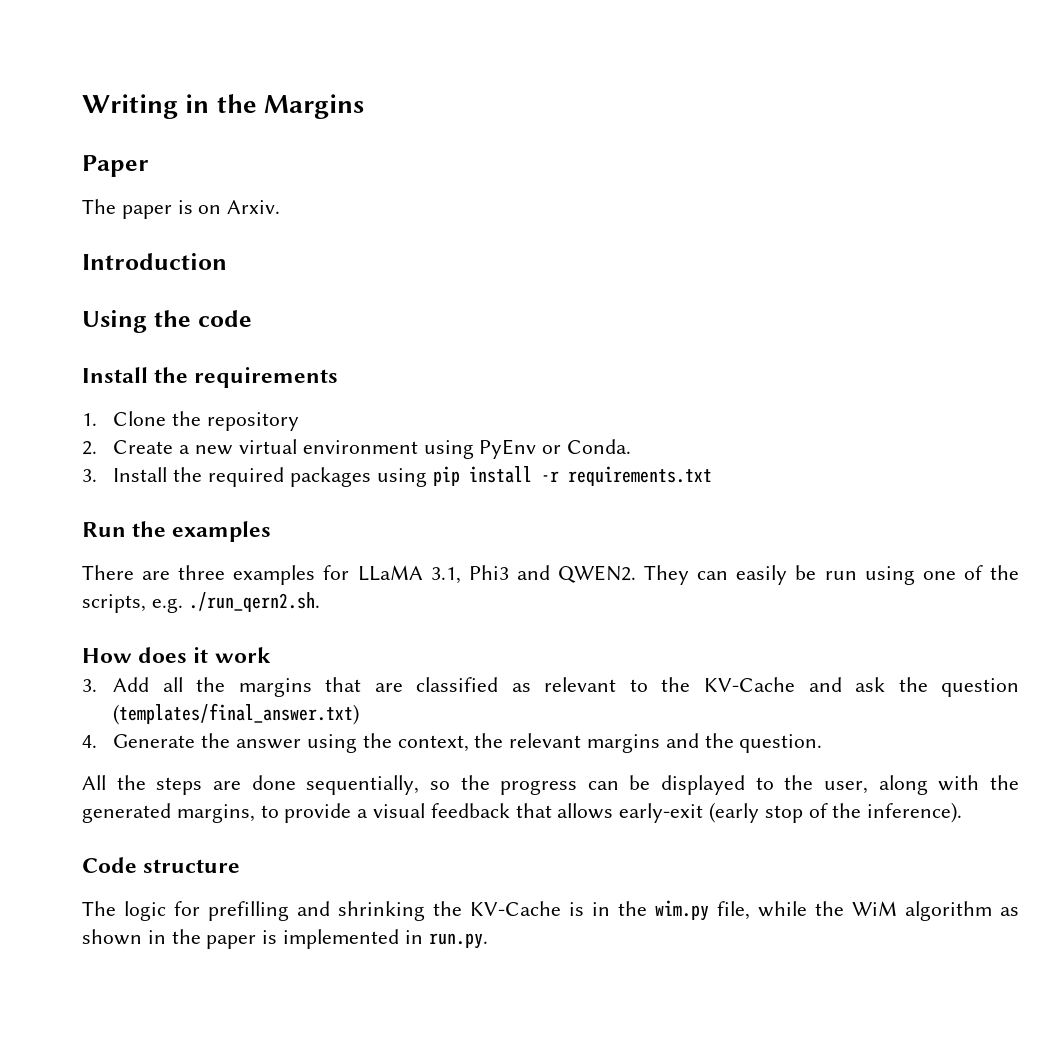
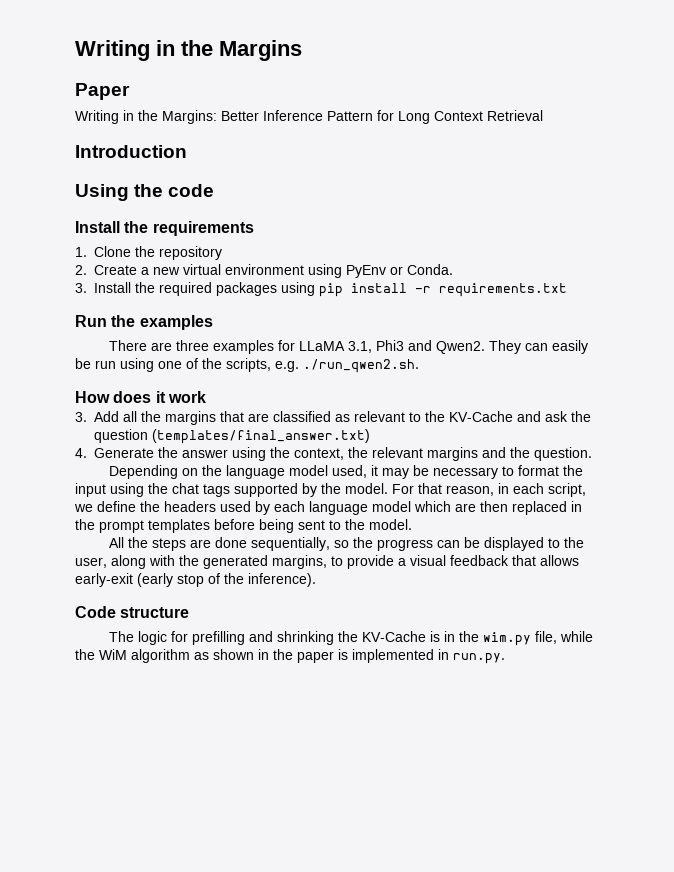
[82,199,281,219] The paper is on Arxiv. -> [75,110,543,124] Writing in the Margins: Better Inference Pattern for Long Context Retrieval
[557,565,636,583] QWEN2. -> [435,341,485,354] Qwen2.
[188,592,320,612] ./run_qern2.sh. -> [303,359,419,373] ./run_qwen2.sh.
(823, 743) none -> [108,465,583,479] [75,483,586,497] [74,501,582,515] [75,519,412,533] // Depending on the language model used, it may be necessary to format the input using the chat tags supported by the model. For that reason, in each script, we define the headers used by each language model which are then replaced in the prompt templates before being sent to the model.

